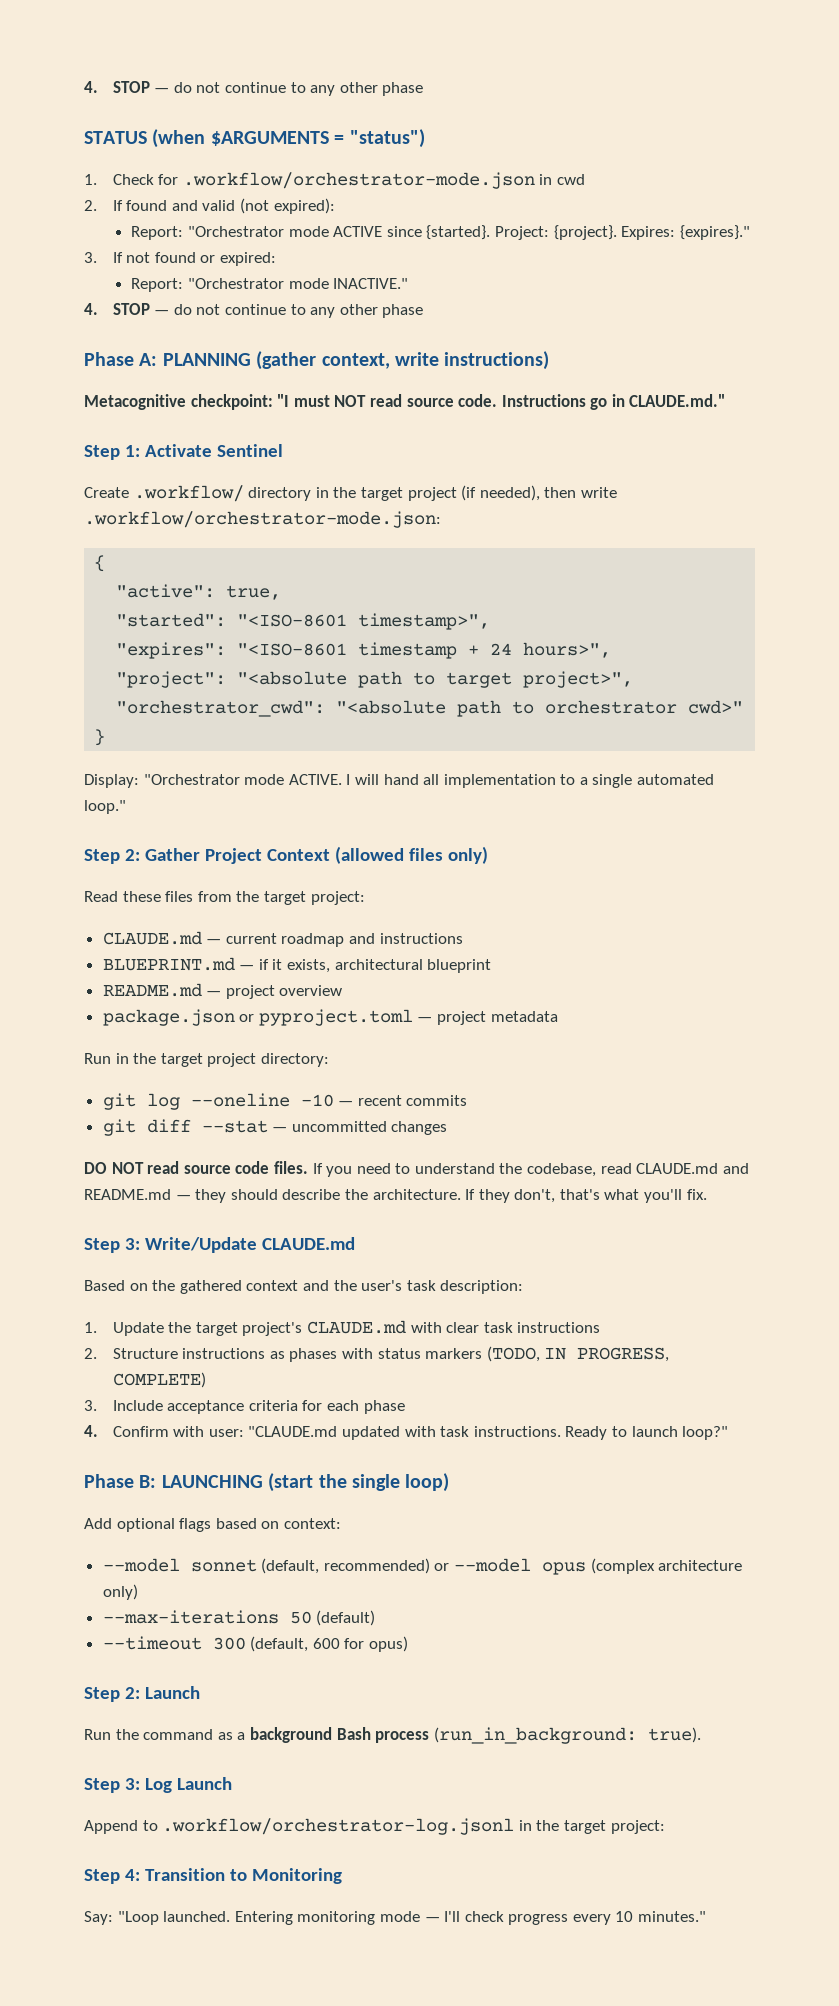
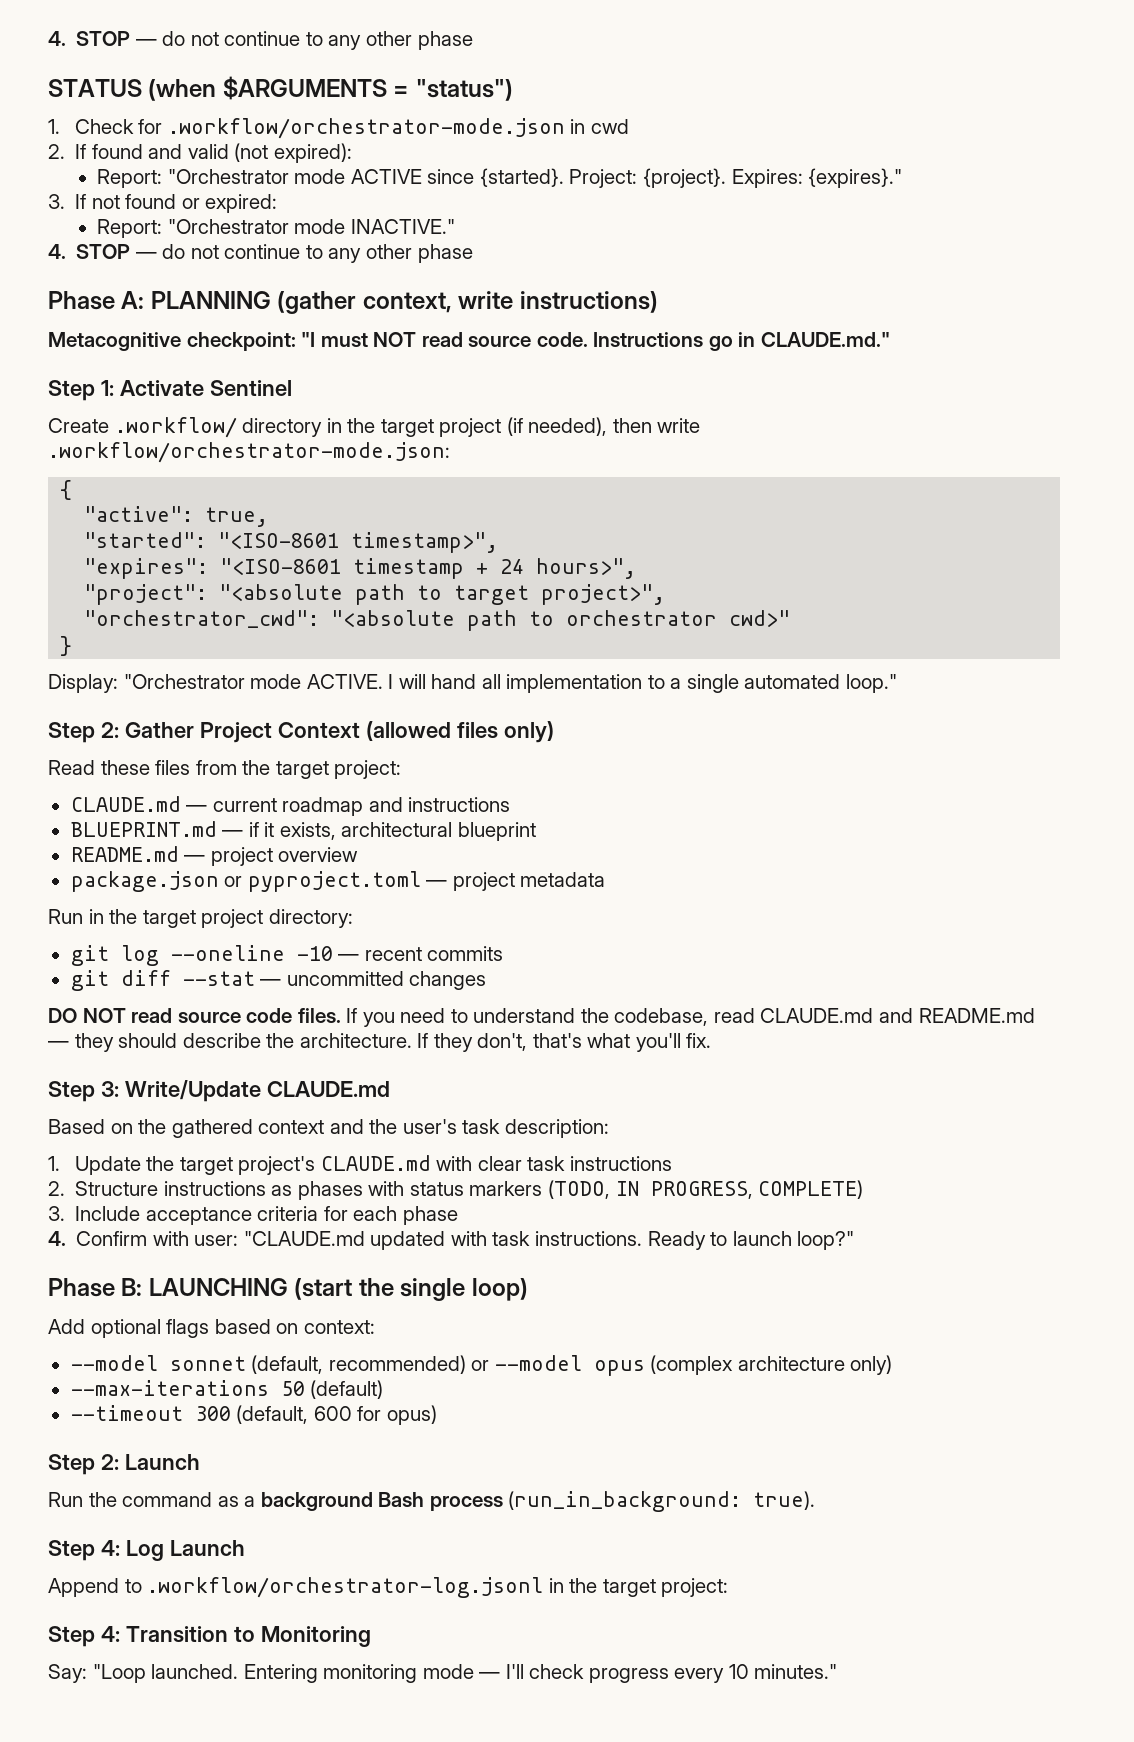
[124,1778,140,1790] 3: -> [100,1540,120,1556] 4:

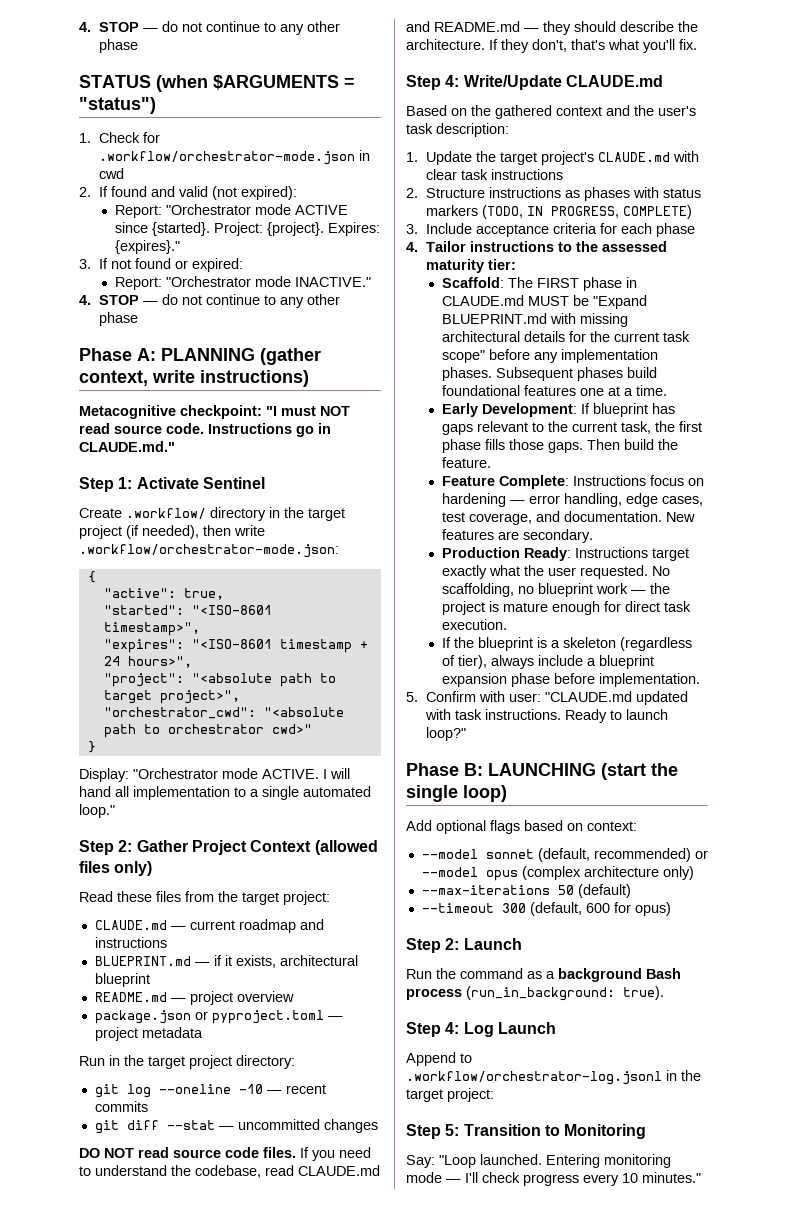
[100,1081,119,1097] 3: -> [445,75,460,87] 4:
(66, 1238) none -> [426,241,668,252] [426,259,517,273] [442,277,638,291] [442,295,648,309] [442,313,629,327] [442,331,691,342] [442,349,659,363] [442,367,658,381] [442,385,668,396] [442,403,676,417] [442,421,703,435] [442,439,679,453] [442,457,492,468] [442,475,705,489] [442,493,704,507] [442,511,696,525] [442,529,594,543] [442,547,690,561] [442,565,671,579] [442,583,671,597] [442,601,692,615] [442,619,508,630] [442,637,693,651] [442,655,655,669] [442,673,701,687] [406,692,418,702] Tailor instructions to the assessed maturity tier: // Scaffold: The FIRST phase in CLAUDE.md MUST be "Expand BLUEPRINT.md with missing architectural details for the current task scope" before any implementation phases. Subsequent phases build foundational features one at a time. // Early Development: If blueprint has gaps relevant to the current task, the first phase fills those gaps. Then build the feature. // Feature Complete: Instructions focus on hardening — error handling, edge cases, test coverage, and documentation. New features are secondary. // Production Ready: Instructions target exactly what the user requested. No scaffolding, no blueprint work — the project is mature enough for direct task execution. // If the blueprint is a skeleton (regardless of tier), always include a blueprint expansion phase before implementation. // 5.
[100,1626,120,1642] 4: -> [445,1124,460,1136] 5:

